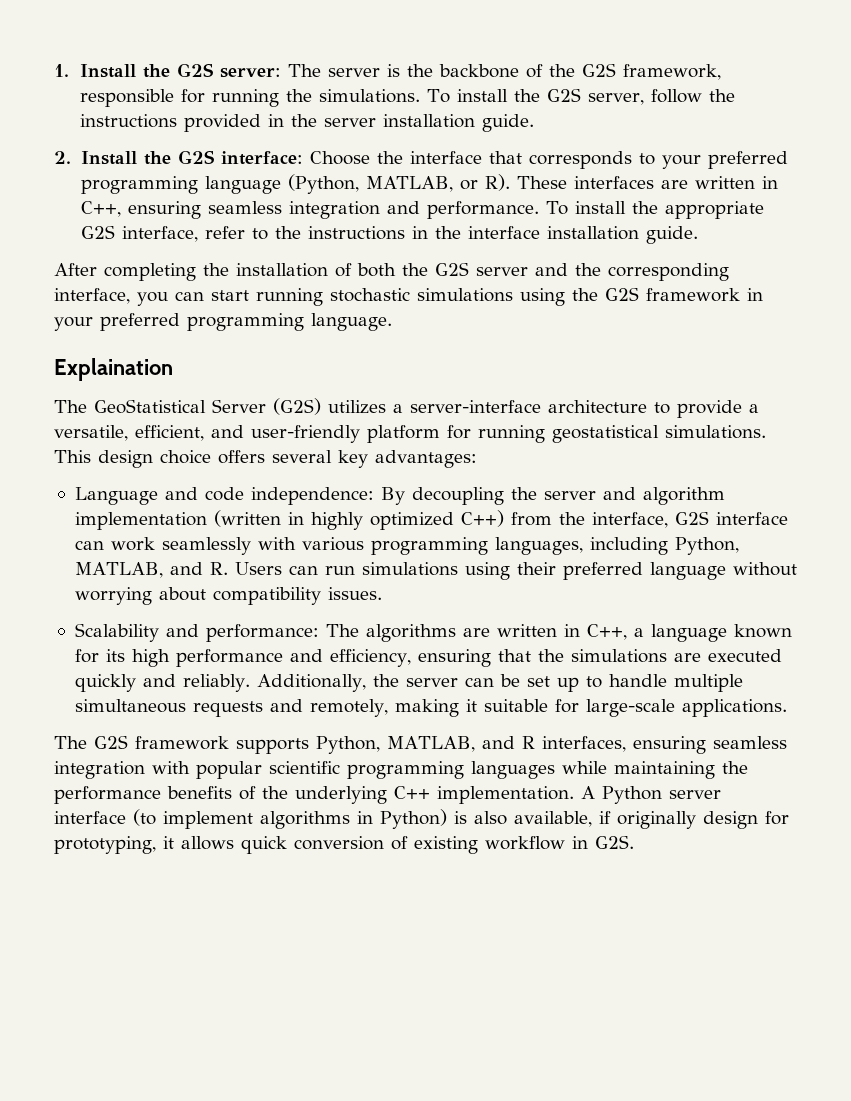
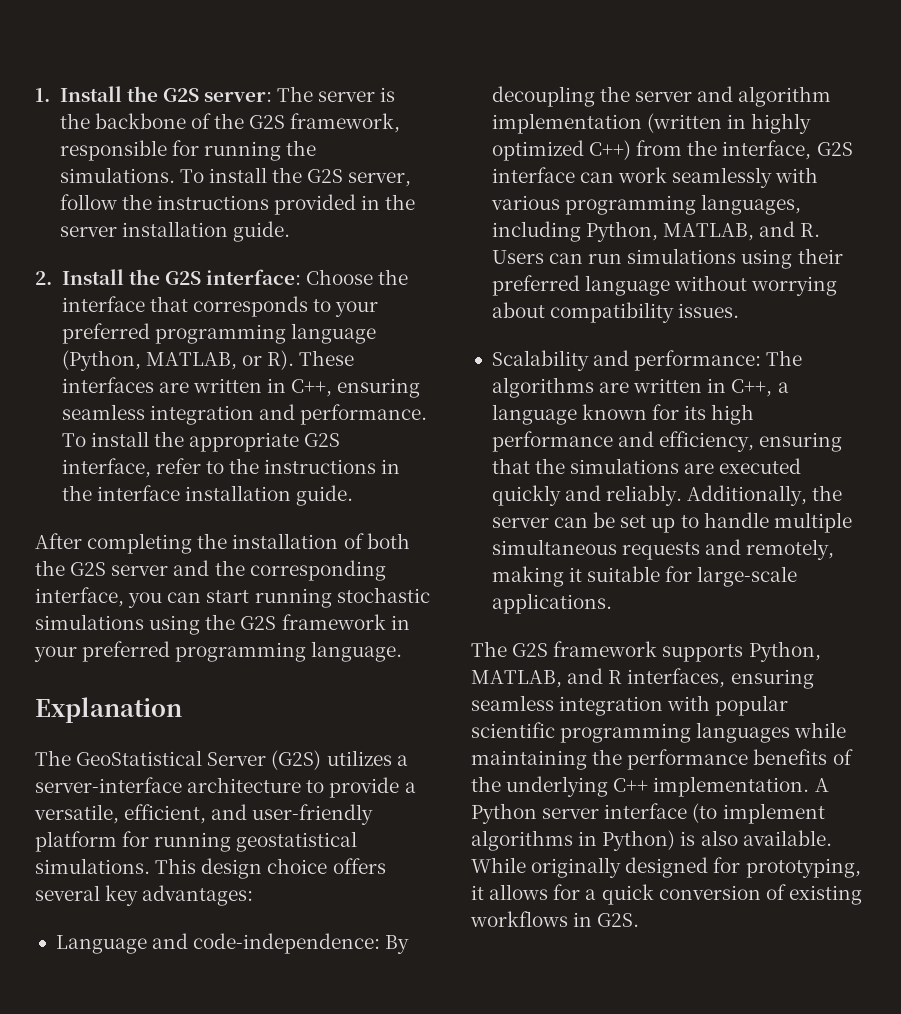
[54,358,173,381] Explaination -> [35,697,182,723] Explanation
[204,487,374,505] code independence: -> [193,933,381,954] code-independence:
[514,811,758,829] available, if originally design -> [742,830,832,846] [471,857,709,878] available. While originally designed
(234, 843) none -> [553,884,597,900] for a
[485,836,565,850] workflow -> [470,911,568,927] workflows

